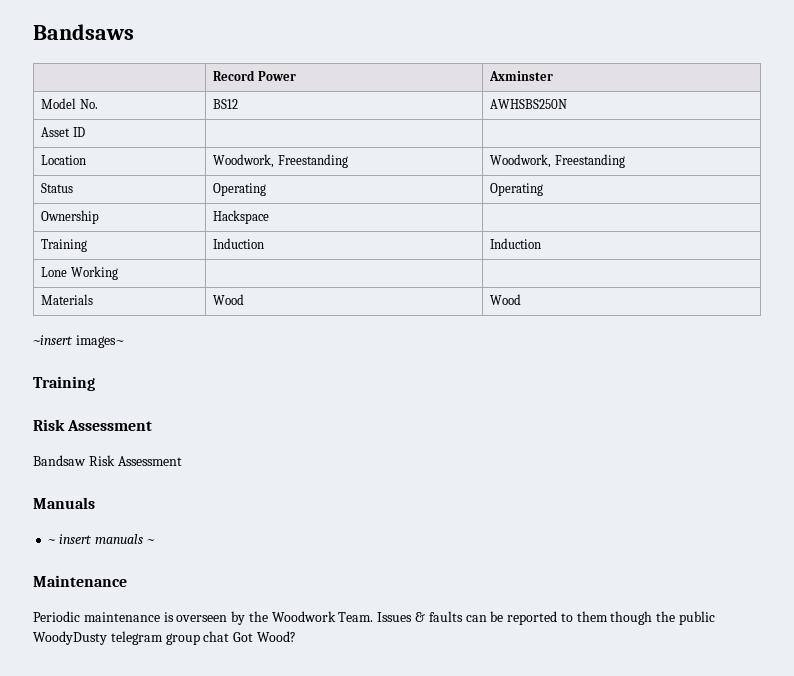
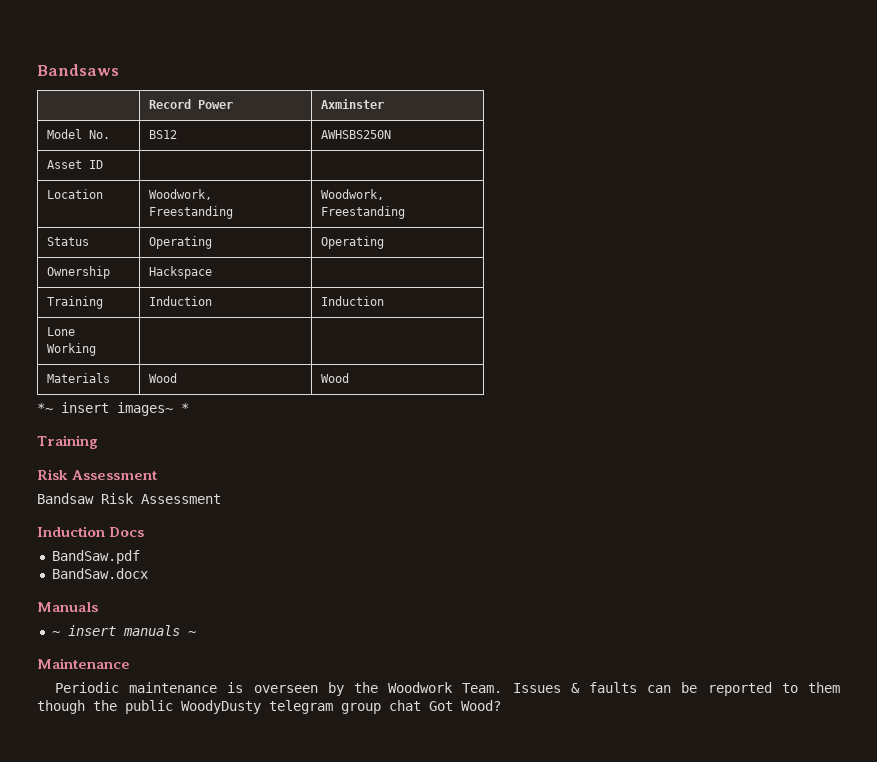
[33,335,73,345] ~insert -> [37,402,109,413] *~ insert
(125, 341) none -> [181,403,189,413] *
(182, 461) none -> [37,526,145,537] [51,550,140,564] [51,568,148,579] // Induction Docs // BandSaw.pdf // BandSaw.docx

